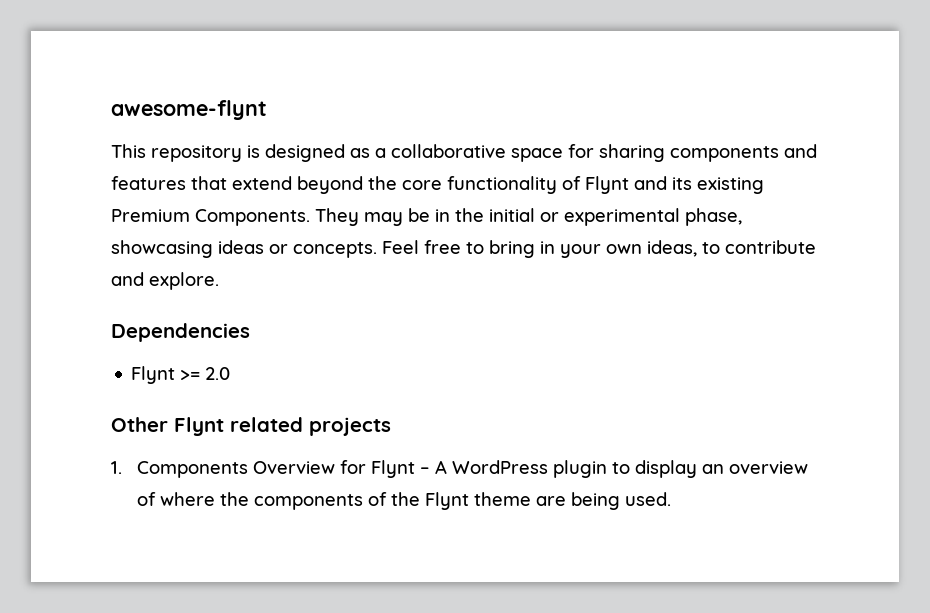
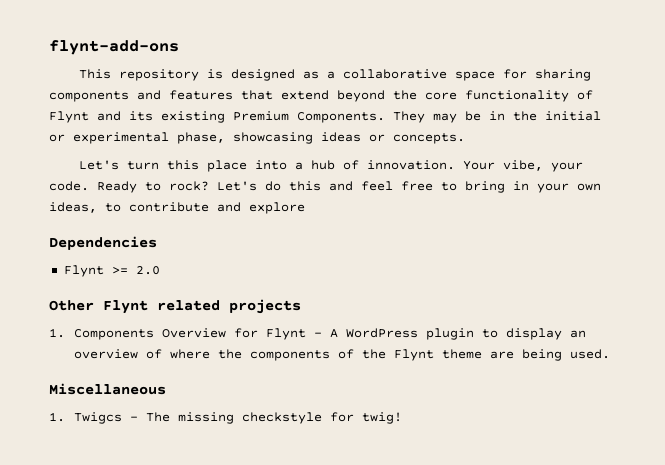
[111,100,267,120] awesome-flynt -> [49,40,179,55] flynt-add-ons
[382,240,419,254] Feel -> [78,160,583,172] [49,181,393,193] // Let's turn this place into a hub of innovation. Your vibe, your code. Ready to rock? Let's do this and feel
[149,272,219,290] explore. -> [249,202,305,214] explore
(671, 499) none -> [49,383,166,395] [49,412,403,424] // Miscellaneous // 1. Twigcs – The missing checkstyle for twig!

